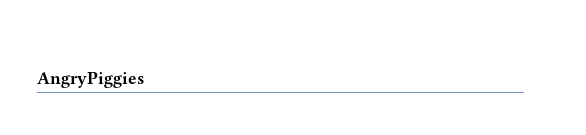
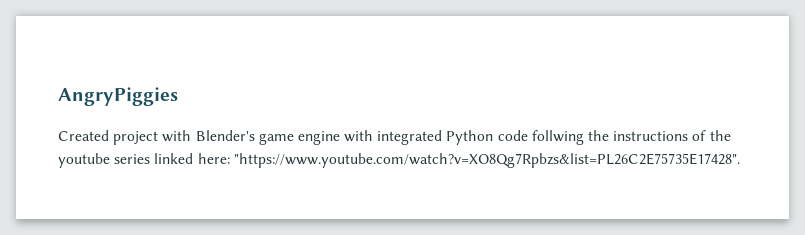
(144, 79) none -> [58,130,731,145] [58,153,740,168] // Created project with Blender's game engine with integrated Python code follwing the instructions of the youtube series linked here: "https://www.youtube.com/watch?v=XO8Qg7Rpbzs&list=PL26C2E75735E17428".

